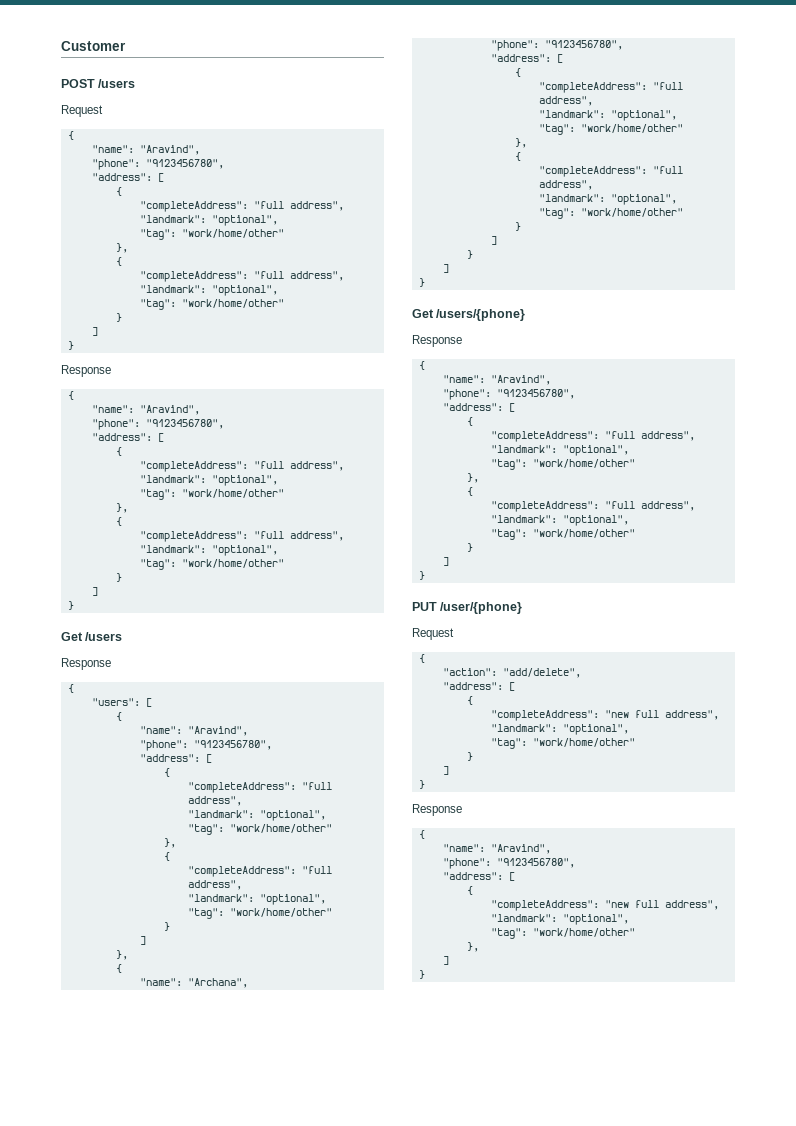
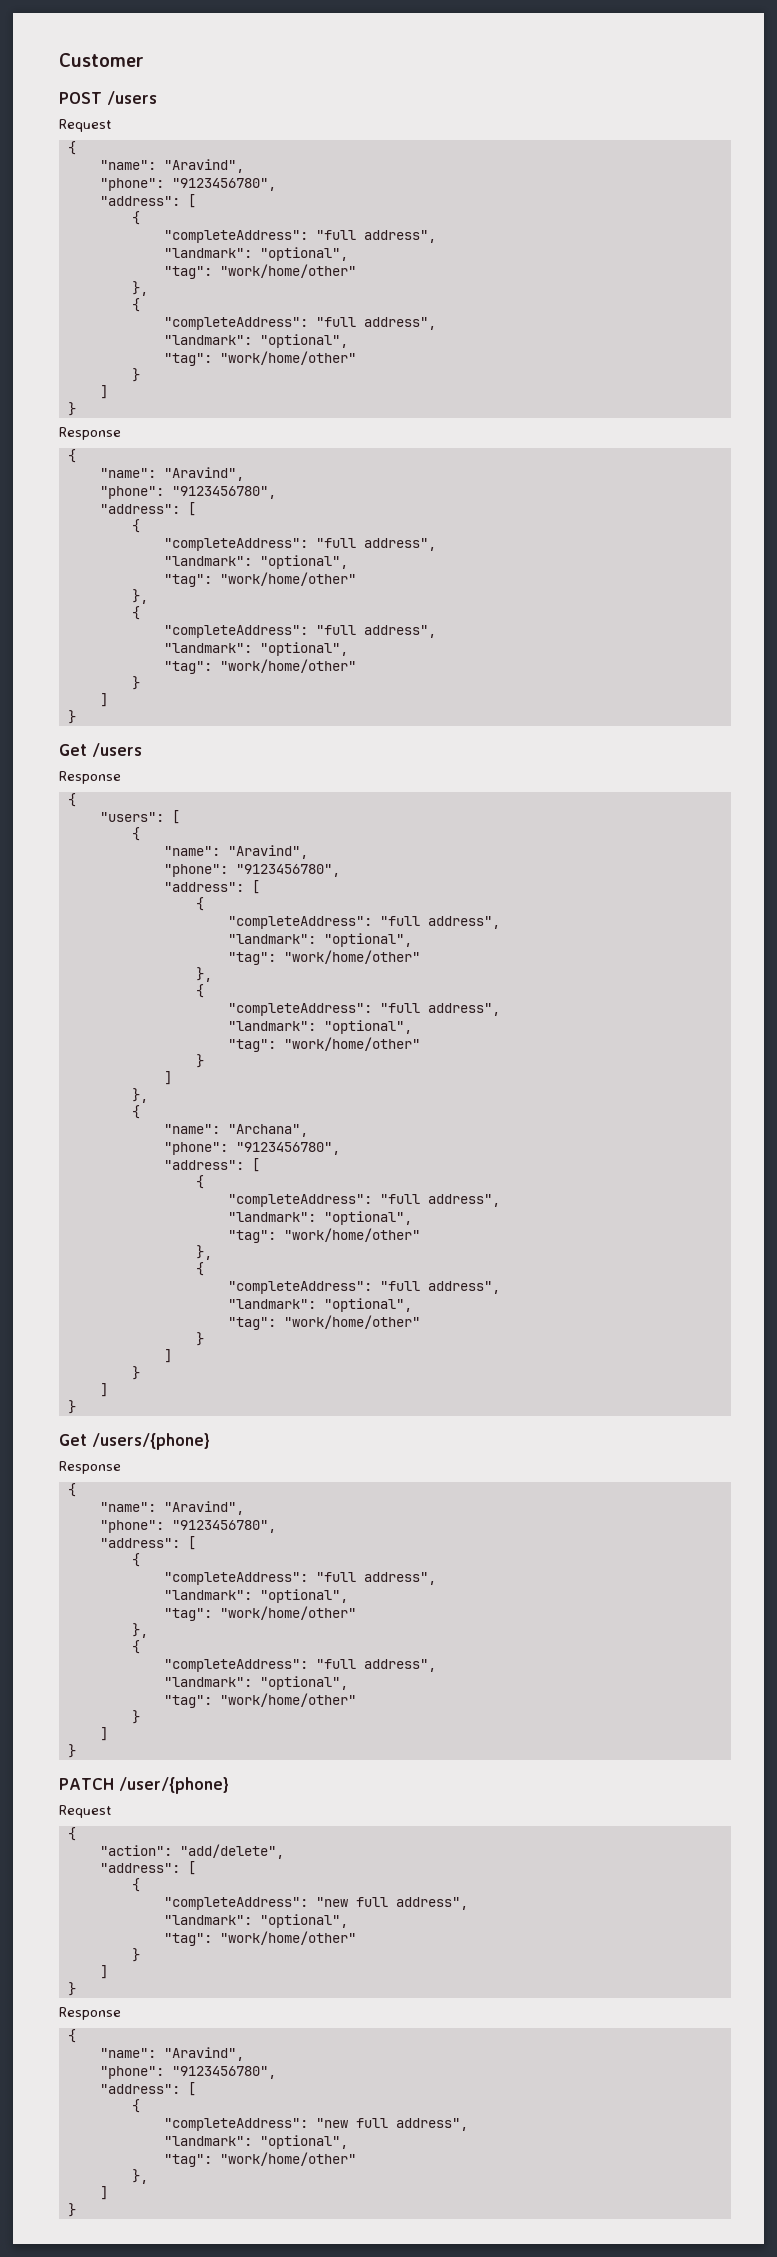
[412,602,437,611] PUT -> [59,1778,114,1790] PATCH

